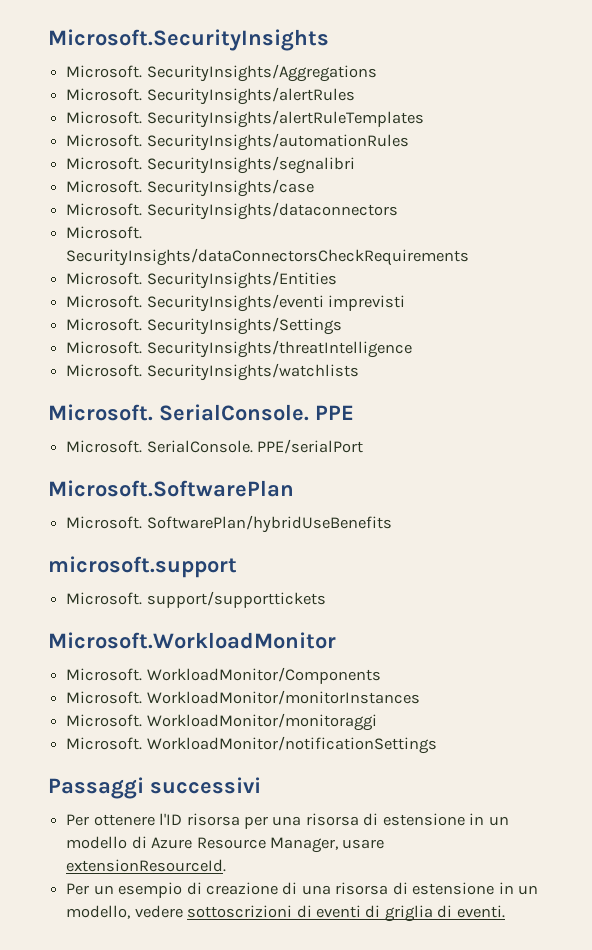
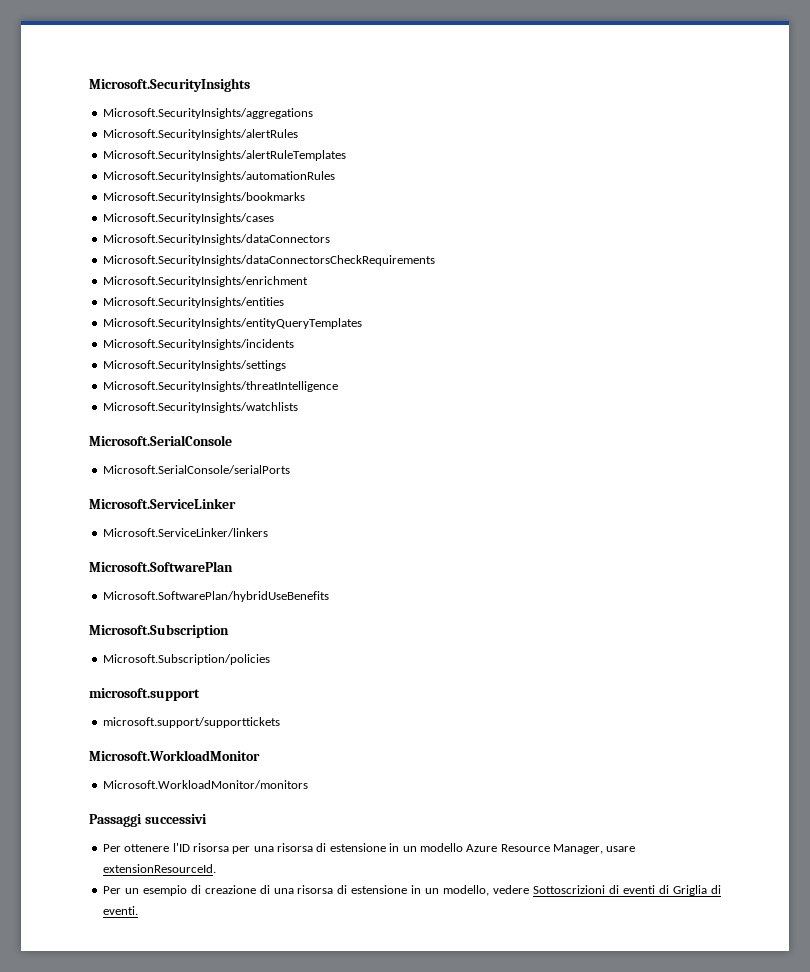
[66,64,377,82] [66,87,355,105] [66,110,424,128] [66,133,409,151] [66,156,355,174] [66,179,314,197] [66,202,398,220] [66,226,143,239] [66,248,470,266] [66,271,337,289] [66,294,406,312] [66,317,342,335] [66,340,412,358] [66,363,359,381] [48,404,354,421] [66,439,364,454] [48,480,294,497] [66,515,392,533] Microsoft. SecurityInsights/Aggregations // Microsoft. SecurityInsights/alertRules // Microsoft. SecurityInsights/alertRuleTemplates // Microsoft. SecurityInsights/automationRules // Microsoft. SecurityInsights/segnalibri // Microsoft. SecurityInsights/case // Microsoft. SecurityInsights/dataconnectors // Microsoft. SecurityInsights/dataConnectorsCheckRequirements // Microsoft. SecurityInsights/Entities // Microsoft. SecurityInsights/eventi imprevisti // Microsoft. SecurityInsights/Settings // Microsoft. SecurityInsights/threatIntelligence // Microsoft. SecurityInsights/watchlists // Microsoft. SerialConsole. PPE // Microsoft. SerialConsole. PPE/serialPort // Microsoft.SoftwarePlan // Microsoft. SoftwarePlan/hybridUseBenefits -> [102,108,313,119] [102,129,298,140] [102,150,346,161] [102,171,335,182] [102,192,305,203] [102,213,274,224] [102,234,330,245] [102,255,435,266] [102,276,308,287] [102,297,284,308] [102,318,362,329] [102,339,294,350] [102,360,286,371] [102,381,338,392] [102,402,298,413] [89,435,232,446] [102,465,290,474] [89,498,236,509] [102,528,268,537] [89,561,233,572] [102,591,329,602] [89,624,229,638] [102,654,270,665] Microsoft.SecurityInsights/aggregations // Microsoft.SecurityInsights/alertRules // Microsoft.SecurityInsights/alertRuleTemplates // Microsoft.SecurityInsights/automationRules // Microsoft.SecurityInsights/bookmarks // Microsoft.SecurityInsights/cases // Microsoft.SecurityInsights/dataConnectors // Microsoft.SecurityInsights/dataConnectorsCheckRequirements // Microsoft.SecurityInsights/enrichment // Microsoft.SecurityInsights/entities // Microsoft.SecurityInsights/entityQueryTemplates // Microsoft.SecurityInsights/incidents // Microsoft.SecurityInsights/settings // Microsoft.SecurityInsights/threatIntelligence // Microsoft.SecurityInsights/watchlists // Microsoft.SerialConsole // Microsoft.SerialConsole/serialPorts // Microsoft.ServiceLinker // Microsoft.ServiceLinker/linkers // Microsoft.SoftwarePlan // Microsoft.SoftwarePlan/hybridUseBenefits // Microsoft.Subscription // Microsoft.Subscription/policies
[66,591,326,608] Microsoft. support/supporttickets -> [102,717,280,728] microsoft.support/supporttickets
[66,667,381,684] [66,690,420,705] [66,713,377,731] [66,736,437,754] Microsoft. WorkloadMonitor/Components // Microsoft. WorkloadMonitor/monitorInstances // Microsoft. WorkloadMonitor/monitoraggi // Microsoft. WorkloadMonitor/notificationSettings -> [102,780,308,789] Microsoft.WorkloadMonitor/monitors
[131,836,147,849] di -> (463, 847) none
[187,905,293,918] sottoscrizioni -> [533,885,606,894] Sottoscrizioni
[384,905,433,922] griglia -> [673,885,708,896] Griglia

